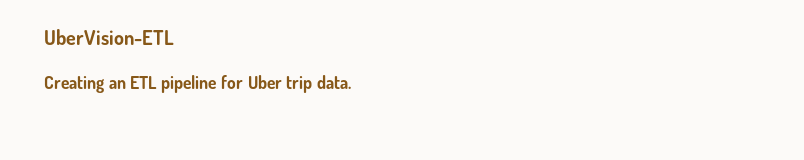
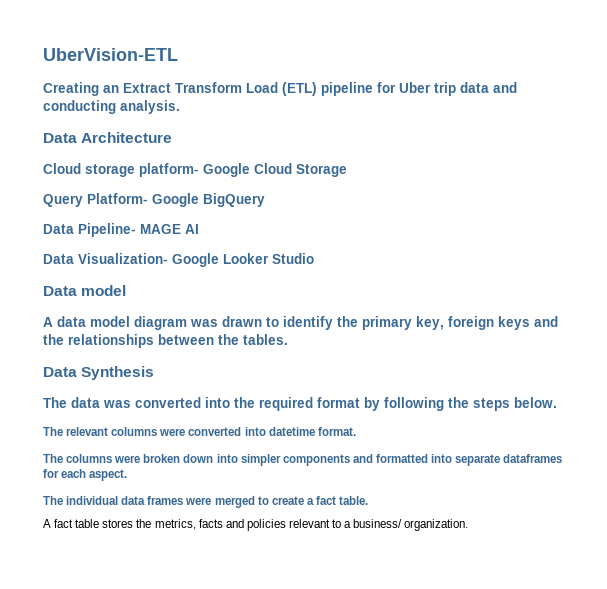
[130,75,352,93] ETL pipeline for Uber trip data. -> [123,82,517,96] [43,100,180,114] [43,132,173,143] [43,163,347,177] [43,193,265,207] [43,223,199,237] [43,253,314,267] [43,285,127,296] [43,316,558,330] [43,334,288,348] [43,366,155,380] [43,397,557,411] [43,427,356,436] [43,454,563,466] [43,469,128,481] [43,496,369,508] [43,519,469,531] Extract Transform Load (ETL) pipeline for Uber trip data and conducting analysis. // Data Architecture // Cloud storage platform- Google Cloud Storage // Query Platform- Google BigQuery // Data Pipeline- MAGE AI // Data Visualization- Google Looker Studio // Data model // A data model diagram was drawn to identify the primary key, foreign keys and the relationships between the tables. // Data Synthesis // The data was converted into the required format by following the steps below. // The relevant columns were converted into datetime format. // The columns were broken down into simpler components and formatted into separate dataframes for each aspect. // The individual data frames were merged to create a fact table. // A fact table stores the metrics, facts and policies relevant to a business/ organization.

